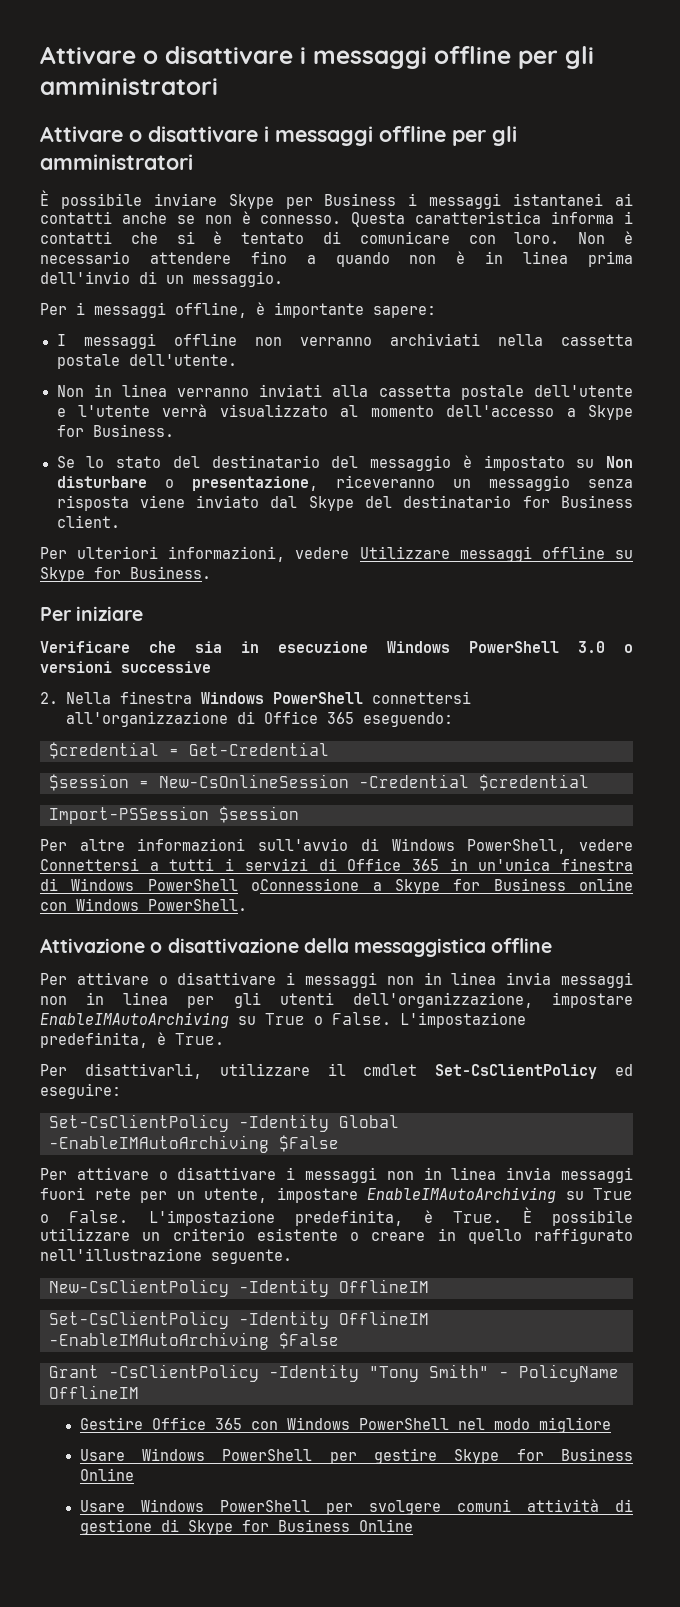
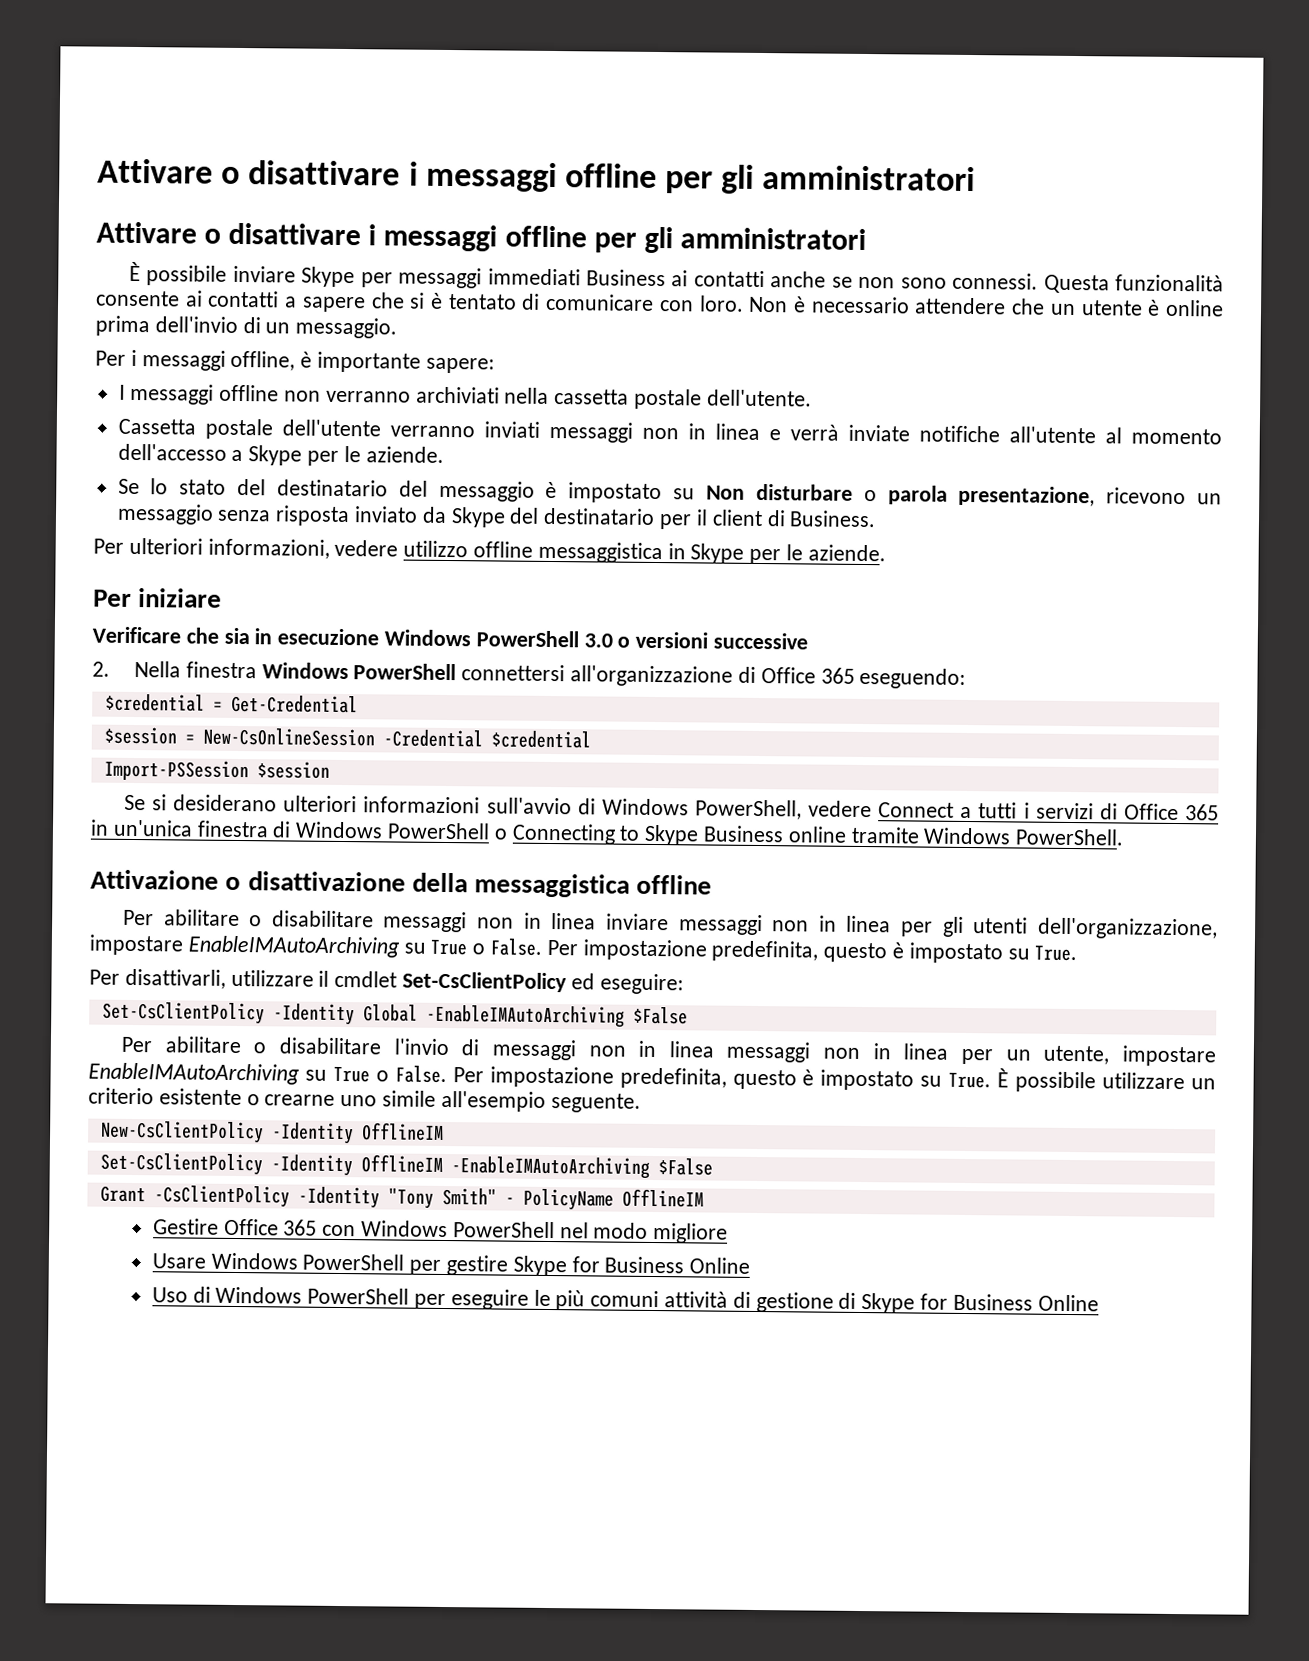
[324,193,604,209] Business i messaggi istantanei -> [398,267,667,289] messaggi immediati Business
[241,211,634,227] [40,231,112,244] è connesso. Questa caratteristica informa i contatti -> [900,272,1225,294] [96,290,366,313] sono connessi. Questa funzionalità consente ai contatti a sapere
[250,251,569,267] fino a quando non è in linea -> [1011,298,1224,317] che un utente è online
[56,384,633,400] [56,404,328,417] Non in linea verranno inviati alla cassetta postale dell'utente e l'utente verrà visualizzato -> [117,418,1096,444] Cassetta postale dell'utente verranno inviati messaggi non in linea e verrà inviate notifiche all'utente
[56,424,174,437] for Business. -> [307,445,444,466] per le aziende.
[191,475,435,491] presentazione, riceveranno -> [887,485,1187,507] parola presentazione, ricevono
[139,495,633,511] [56,515,120,528] [40,546,633,562] [40,566,211,582] viene inviato dal Skype del destinatario for Business client. // Per ulteriori informazioni, vedere Utilizzare messaggi offline su Skype for Business. -> [354,506,877,530] [93,537,886,565] inviato da Skype del destinatario per il client di Business. // Per ulteriori informazioni, vedere utilizzo offline messaggistica in Skype per le aziende.
[40,839,125,851] Per altre -> [123,794,358,813] Se si desiderano ulteriori
[40,858,139,871] Connettersi -> [878,802,955,818] Connect
[251,878,481,894] oConnessione a Skype for -> [493,823,700,846] o Connecting to Skype
[40,902,67,911] con -> [850,826,920,844] tramite
[76,972,552,988] attivare o disattivare i messaggi non in linea invia -> [163,909,669,933] abilitare o disabilitare messaggi non in linea inviare
[400,1012,526,1028] [40,1032,166,1048] L'impostazione predefinita, è -> [546,939,1030,964] Per impostazione predefinita, questo è impostato su
[76,1167,633,1183] [40,1187,131,1200] attivare o disattivare i messaggi non in linea invia messaggi fuori rete -> [164,1036,949,1063] abilitare o disabilitare l'invio di messaggi non in linea messaggi non in linea
[148,1210,433,1226] L'impostazione predefinita, è -> [452,1066,943,1091] Per impostazione predefinita, questo è impostato su
[371,1228,633,1244] [40,1248,202,1261] creare in quello raffigurato nell'illustrazione -> [264,1090,546,1112] crearne uno simile all'esempio
[79,1499,441,1515] Usare Windows PowerShell per svolgere -> [151,1286,586,1311] Uso di Windows PowerShell per eseguire le più

